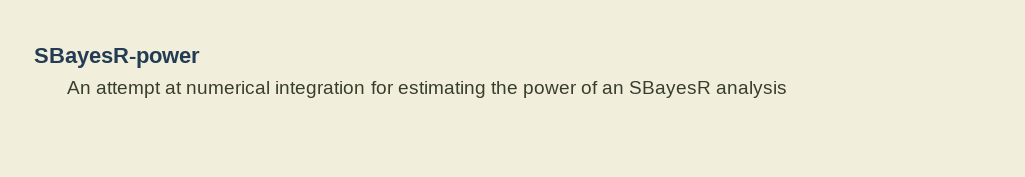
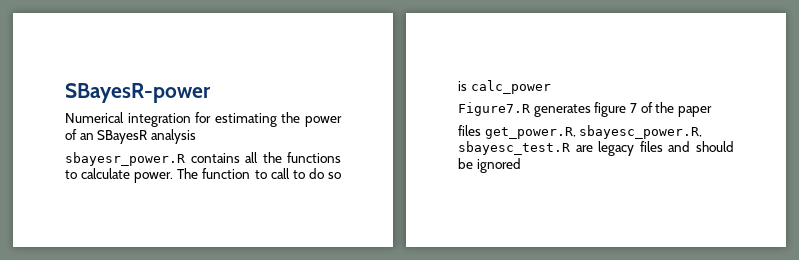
[66,81,271,98] An attempt at numerical -> [65,112,124,123] Numerical
(788, 89) none -> [65,152,341,166] [65,168,341,183] [458,80,551,94] [458,102,712,117] [458,125,703,139] [458,141,734,156] [458,158,521,173] // sbayesr_power.R contains all the functions to calculate power. The function to call to do so is calc_power // Figure7.R generates figure 7 of the paper // files get_power.R, sbayesc_power.R, sbayesc_test.R are legacy files and should be ignored

